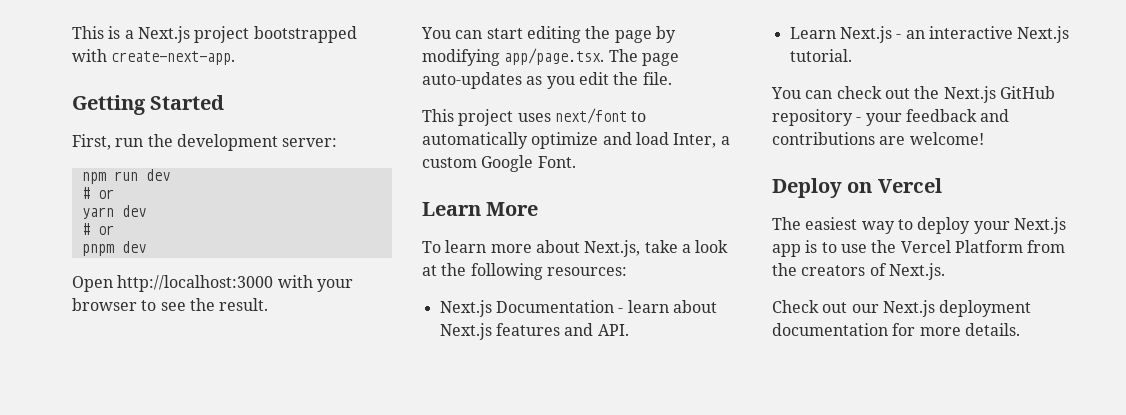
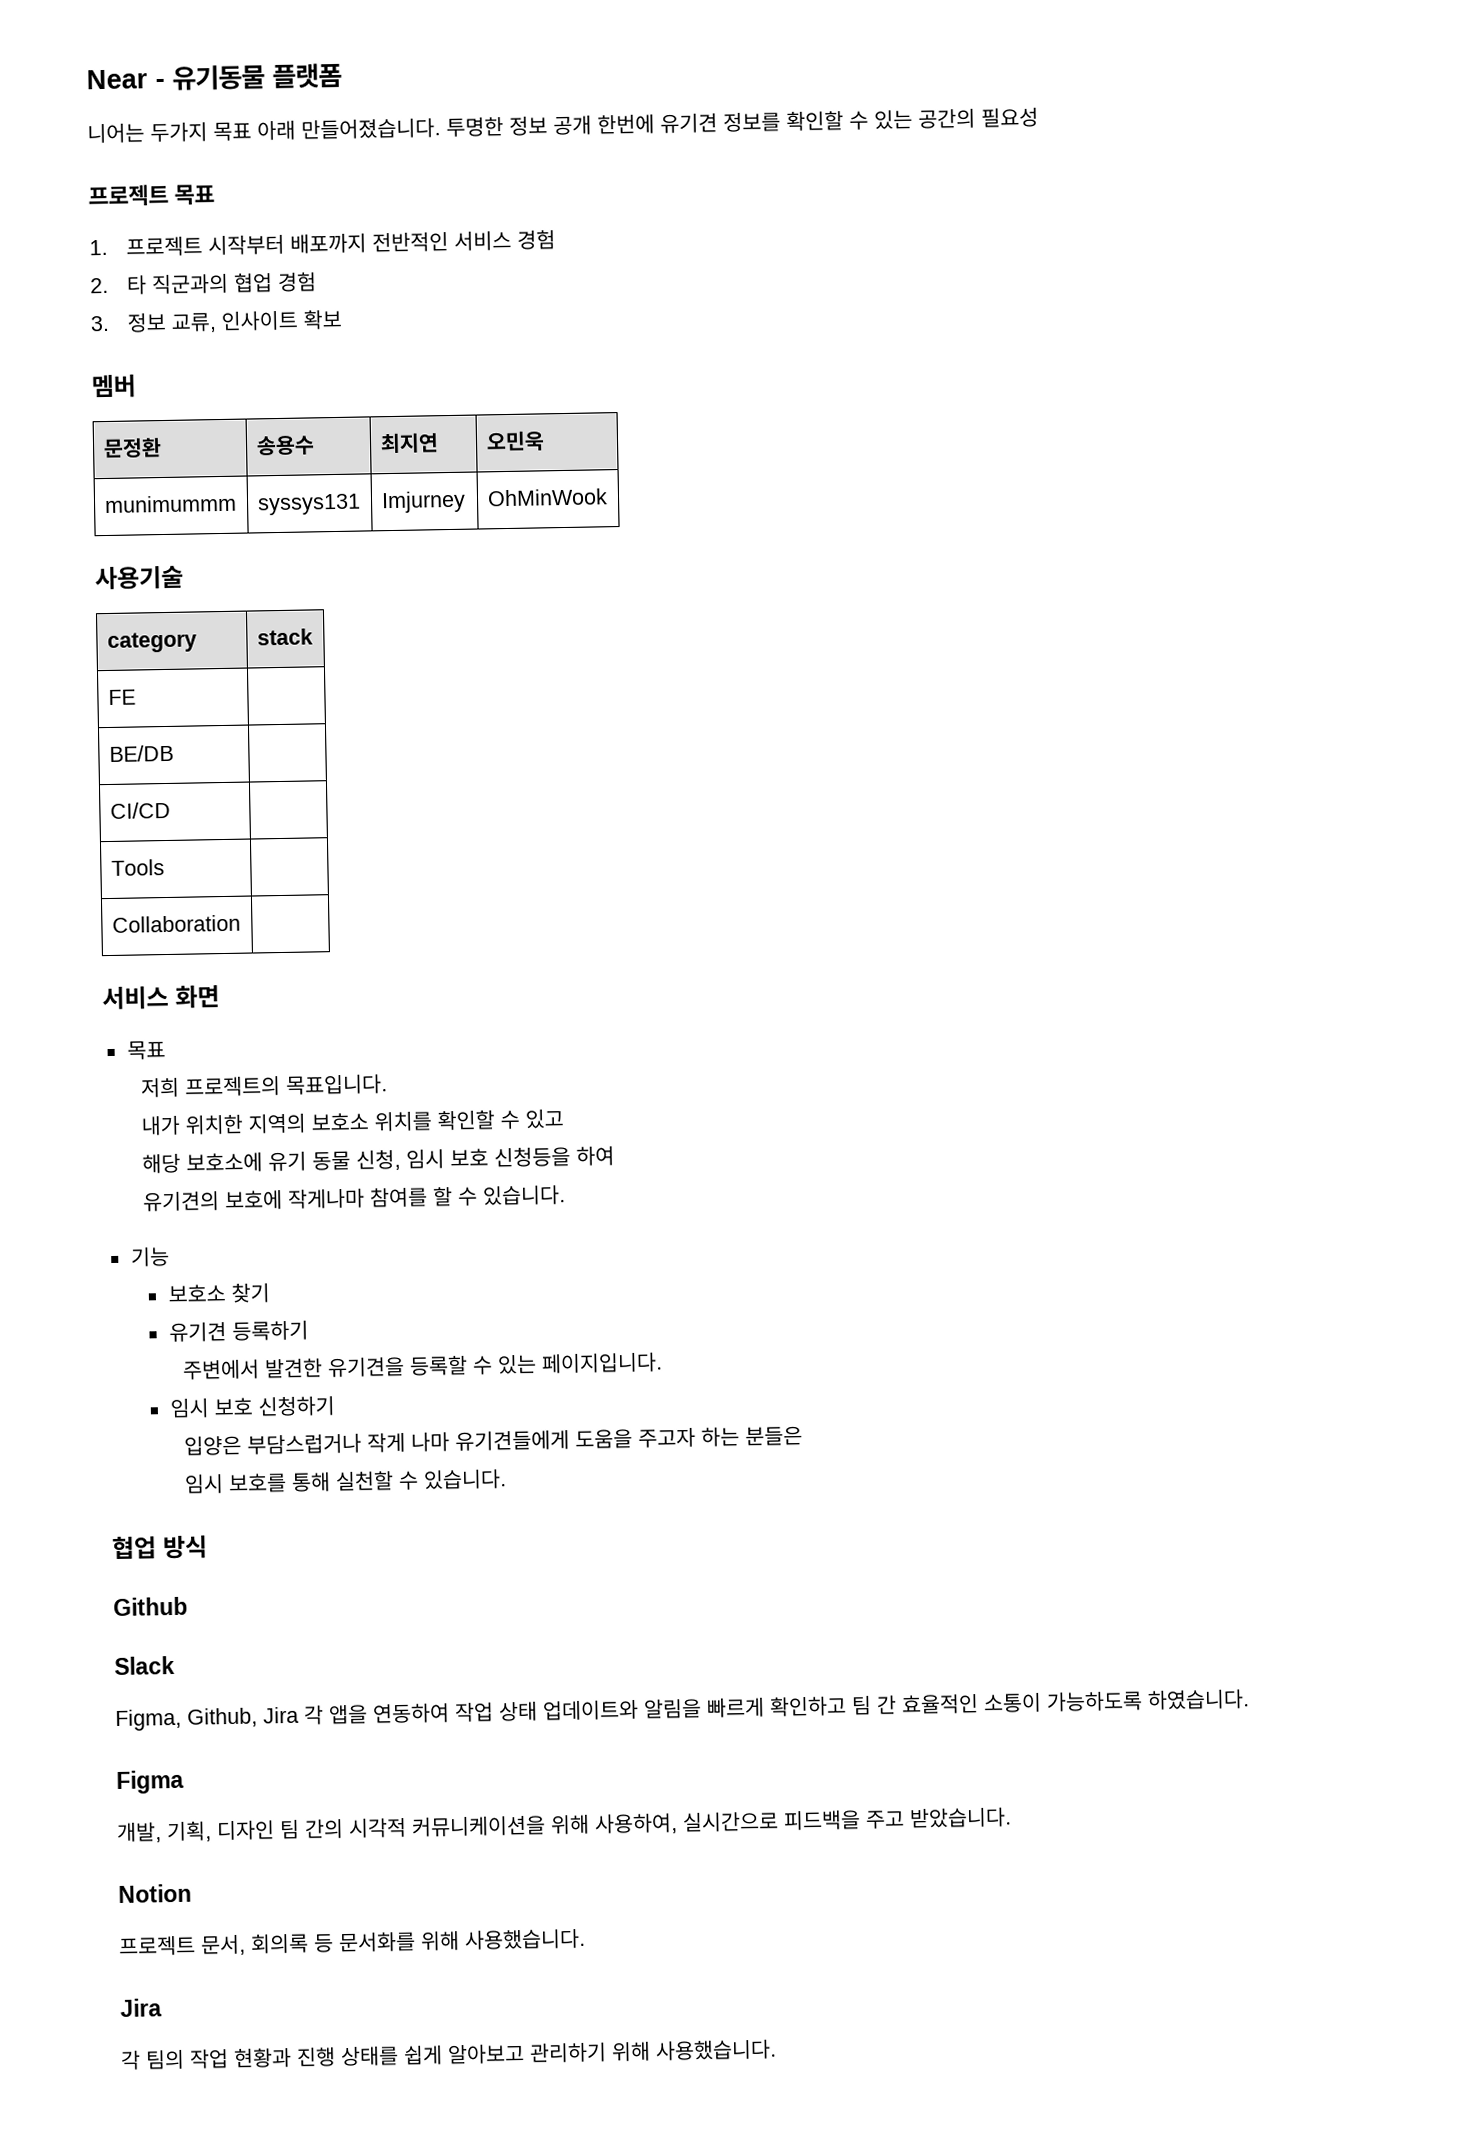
[72,26,357,43] [72,49,236,65] [72,95,225,115] [72,134,338,151] [81,169,170,184] [81,187,114,199] [81,205,146,219] [81,223,114,235] [81,241,146,256] [72,275,353,292] [72,298,269,311] [421,26,676,43] [422,48,679,66] [422,72,672,89] [422,108,647,126] [422,132,730,149] [422,155,576,172] [422,202,539,216] [422,240,729,257] [422,263,627,280] [439,300,717,317] [439,323,629,340] [789,26,1070,43] [789,49,852,62] [771,86,1055,103] [772,109,1010,126] [772,132,984,145] [772,178,942,198] [772,217,1066,234] [772,240,1066,257] [772,263,945,280] [772,300,1032,317] [772,323,1020,336] This is a Next.js project bootstrapped with create-next-app. // Getting Started // First, run the development server: // npm run dev // # or // yarn dev // # or // pnpm dev // Open http://localhost:3000 with your browser to see the result. // You can start editing the page by modifying app/page.tsx. The page auto-updates as you edit the file. // This project uses next/font to automatically optimize and load Inter, a custom Google Font. // Learn More // To learn more about Next.js, take a look at the following resources: // Next.js Documentation - learn about Next.js features and API. // Learn Next.js - an interactive Next.js tutorial. // You can check out the Next.js GitHub repository - your feedback and contributions are welcome! // Deploy on Vercel // The easiest way to deploy your Next.js app is to use the Vercel Platform from the creators of Next.js. // Check out our Next.js deployment documentation for more details. -> [86,62,342,91] [87,107,1039,144] [88,183,216,208] [89,229,556,257] [90,271,317,295] [90,308,343,333] [91,374,137,399] [102,437,162,459] [255,435,315,456] [379,432,439,454] [485,430,545,452] [103,494,237,514] [256,493,361,516] [380,490,466,514] [486,488,608,507] [95,565,184,591] [106,631,197,654] [256,628,313,646] [107,689,136,705] [108,744,174,762] [109,801,171,819] [110,859,165,876] [111,914,241,933] [102,985,220,1011] [126,1040,166,1060] [140,1074,388,1098] [140,1109,565,1136] [141,1145,615,1174] [142,1185,566,1212] [130,1247,170,1267] [167,1282,271,1303] [168,1320,309,1343] [182,1352,663,1380] [169,1395,335,1419] [183,1425,803,1456] [184,1469,507,1494] [112,1535,208,1561] [113,1596,188,1617] [114,1655,175,1676] [115,1689,1250,1732] [116,1769,184,1795] [117,1807,1012,1844] [118,1883,192,1903] [119,1928,586,1956] [120,1998,162,2017] [121,2039,777,2070] Near - 유기동물 플랫폼 // 니어는 두가지 목표 아래 만들어졌습니다. 투명한 정보 공개 한번에 유기견 정보를 확인할 수 있는 공간의 필요성 // 프로젝트 목표 // 1. 프로젝트 시작부터 배포까지 전반적인 서비스 경험 // 2. 타 직군과의 협업 경험 // 3. 정보 교류, 인사이트 확보 // 멤버 // 문정환 | 송용수 | 최지연 | 오민욱 // munimummm | syssys131 | Imjurney | OhMinWook // 사용기술 // category | stack // FE | // BE/DB | // CI/CD | // Tools | // Collaboration | // 서비스 화면 // 목표 // 저희 프로젝트의 목표입니다. // 내가 위치한 지역의 보호소 위치를 확인할 수 있고 // 해당 보호소에 유기 동물 신청, 임시 보호 신청등을 하여 // 유기견의 보호에 작게나마 참여를 할 수 있습니다. // 기능 // 보호소 찾기 // 유기견 등록하기 // 주변에서 발견한 유기견을 등록할 수 있는 페이지입니다. // 임시 보호 신청하기 // 입양은 부담스럽거나 작게 나마 유기견들에게 도움을 주고자 하는 분들은 // 임시 보호를 통해 실천할 수 있습니다. // 협업 방식 // Github // Slack // Figma, Github, Jira 각 앱을 연동하여 작업 상태 업데이트와 알림을 빠르게 확인하고 팀 간 효율적인 소통이 가능하도록 하였습니다. // Figma // 개발, 기획, 디자인 팀 간의 시각적 커뮤니케이션을 위해 사용하여, 실시간으로 피드백을 주고 받았습니다. // Notion // 프로젝트 문서, 회의록 등 문서화를 위해 사용했습니다. // Jira // 각 팀의 작업 현황과 진행 상태를 쉽게 알아보고 관리하기 위해 사용했습니다.

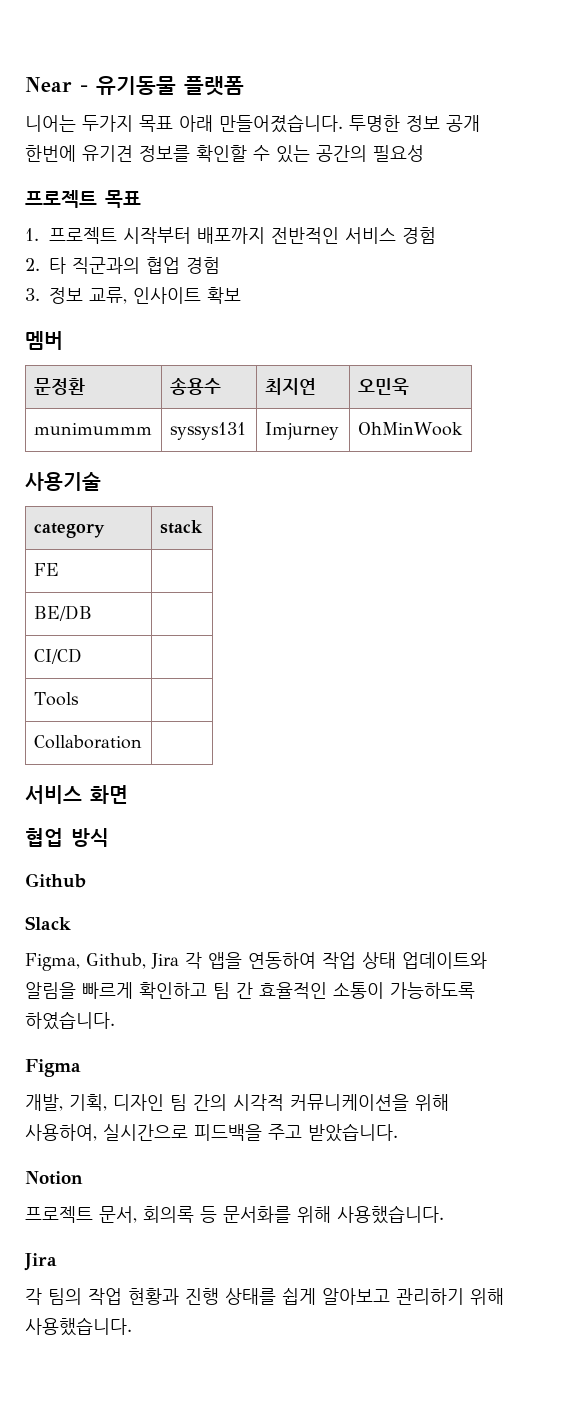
[126,1040,166,1060] [140,1074,388,1098] [140,1109,565,1136] [141,1145,615,1174] [142,1185,566,1212] [130,1247,170,1267] [167,1282,271,1303] [168,1320,309,1343] [182,1352,663,1380] [169,1395,335,1419] [183,1425,803,1456] [184,1469,507,1494] // 목표 // 저희 프로젝트의 목표입니다. // 내가 위치한 지역의 보호소 위치를 확인할 수 있고 // 해당 보호소에 유기 동물 신청, 임시 보호 신청등을 하여 // 유기견의 보호에 작게나마 참여를 할 수 있습니다. // 기능 // 보호소 찾기 // 유기견 등록하기 // 주변에서 발견한 유기견을 등록할 수 있는 페이지입니다. // 임시 보호 신청하기 // 입양은 부담스럽거나 작게 나마 유기견들에게 도움을 주고자 하는 분들은 // 임시 보호를 통해 실천할 수 있습니다. -> (128, 794) none

